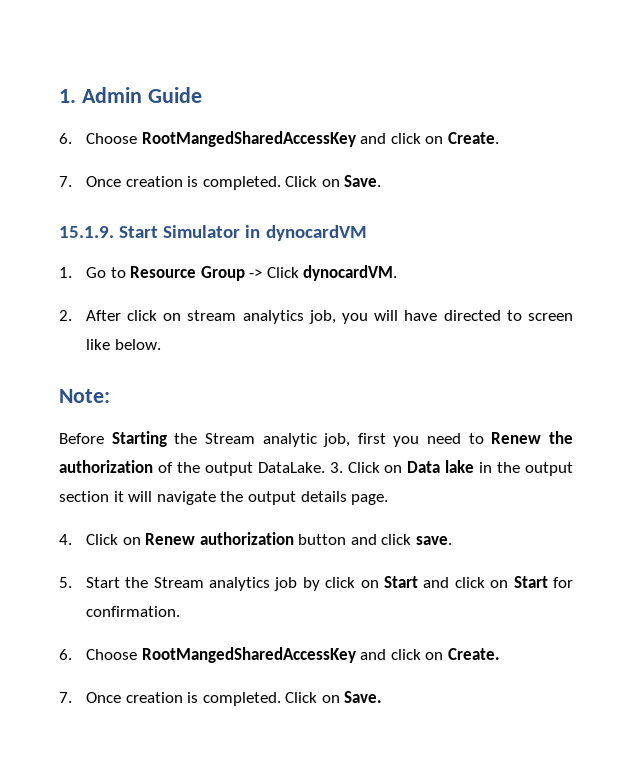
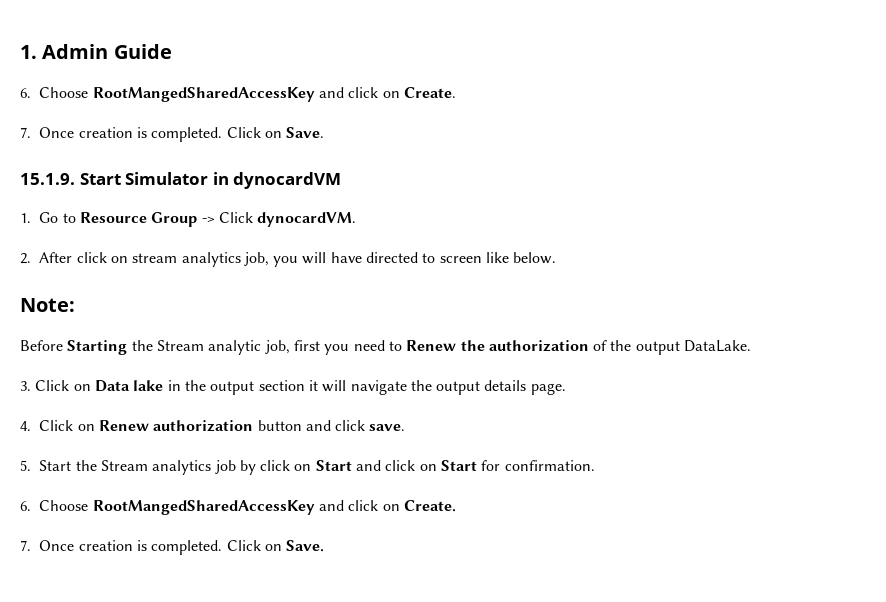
(325, 467) none -> (752, 346) //

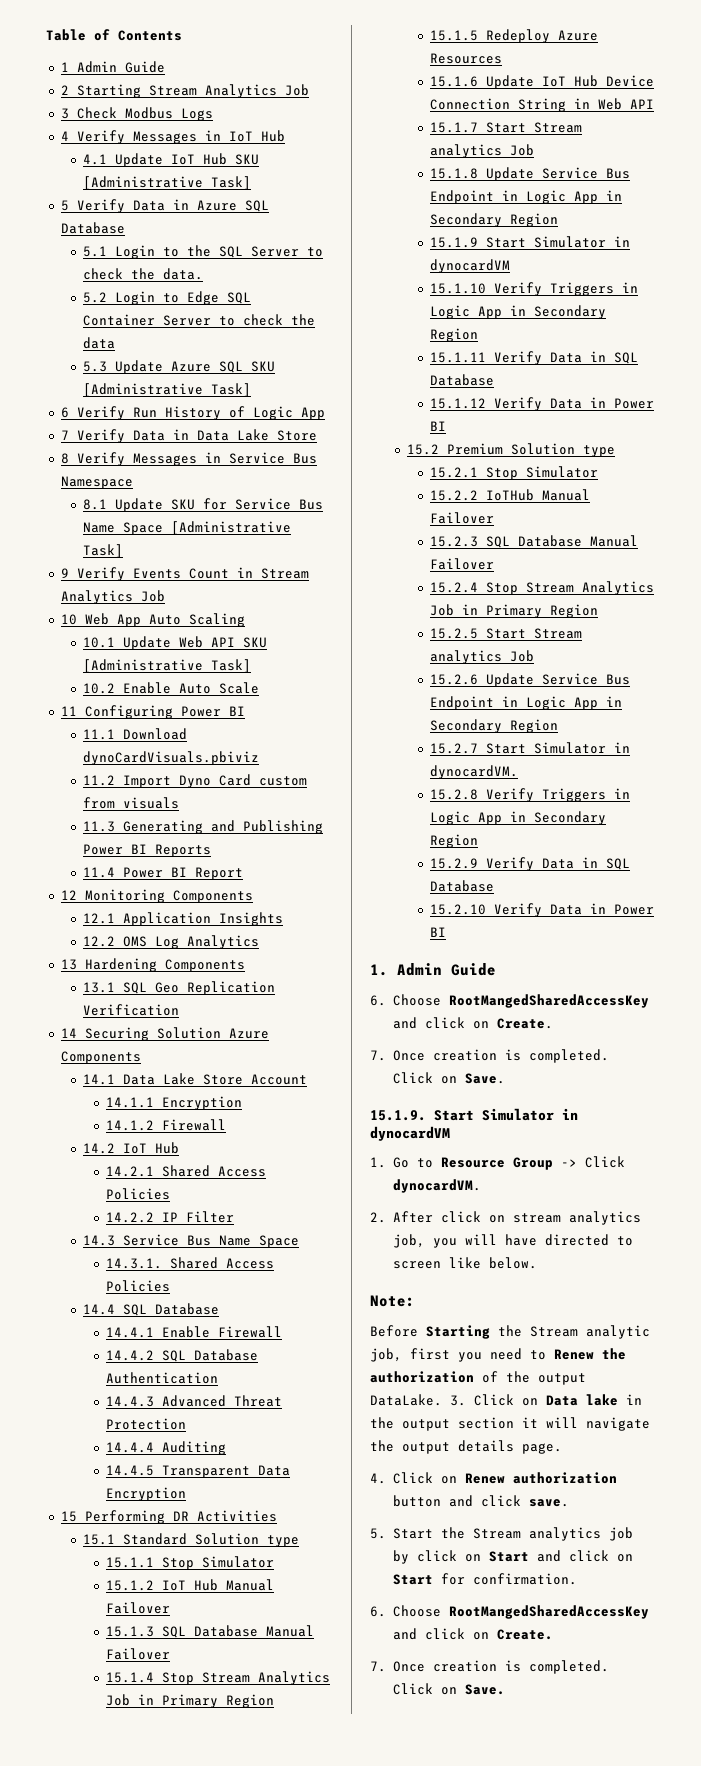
(20, 52) none -> [46,29,182,41] [60,61,165,73] [60,84,309,98] [60,107,213,121] [60,130,285,144] [83,153,260,167] [83,176,252,190] [60,199,269,213] [60,222,125,234] [83,245,324,259] [83,268,204,280] [83,291,252,305] [83,314,316,326] [83,337,116,349] [83,360,276,374] [83,383,252,397] [60,406,325,420] [60,429,317,443] [60,452,317,466] [60,476,133,489] [83,498,324,512] [83,521,292,535] [83,544,124,558] [60,567,309,581] [60,590,165,604] [60,613,245,627] [83,636,268,650] [83,659,252,673] [83,682,260,694] [60,705,245,719] [83,728,188,740] [83,751,260,765] [83,774,308,788] [83,797,180,809] [83,820,324,834] [83,844,212,857] [83,867,244,880] [60,889,253,903] [83,912,284,926] [83,935,260,949] [60,958,245,972] [83,981,276,995] [83,1004,180,1016] [60,1027,269,1041] [60,1051,141,1064] [83,1073,308,1085] [105,1096,242,1110] [105,1119,226,1131] [83,1142,180,1154] [105,1165,266,1177] [105,1188,170,1200] [105,1211,234,1223] [83,1234,300,1248] [105,1257,274,1269] [105,1280,170,1292] [83,1303,220,1316] [105,1326,282,1338] [105,1349,258,1362] [105,1372,218,1384] [105,1395,282,1407] [105,1418,186,1430] [105,1441,226,1455] [105,1465,290,1478] [105,1487,186,1501] [60,1510,277,1524] [83,1533,300,1547] [105,1556,274,1570] [105,1579,274,1591] [105,1602,170,1614] [105,1625,314,1638] [105,1648,170,1660] [105,1671,330,1685] [105,1694,274,1708] [429,29,598,43] [429,53,502,64] [429,75,654,89] [429,98,654,112] [429,122,582,133] [429,144,534,158] [429,167,630,181] [429,190,622,204] [429,213,558,227] [429,236,630,248] [429,259,510,273] [429,282,638,296] [429,305,606,319] [429,328,478,342] [429,351,638,365] [429,374,494,386] [429,397,654,411] [429,421,446,431] [407,443,616,457] [429,466,598,480] [429,489,590,501] [429,512,494,524] [429,535,638,548] [429,558,494,570] [429,581,654,595] [429,604,598,618] [429,628,582,639] [429,650,534,664] [429,673,630,687] [429,696,622,710] [429,719,558,733] [429,742,630,754] [429,765,518,779] [429,788,630,802] [429,811,606,825] [429,834,478,848] [429,857,630,871] [429,880,494,892] [429,903,654,917] [429,927,446,937] Table of Contents // 1 Admin Guide // 2 Starting Stream Analytics Job // 3 Check Modbus Logs // 4 Verify Messages in IoT Hub // 4.1 Update IoT Hub SKU [Administrative Task] // 5 Verify Data in Azure SQL Database // 5.1 Login to the SQL Server to check the data. // 5.2 Login to Edge SQL Container Server to check the data // 5.3 Update Azure SQL SKU [Administrative Task] // 6 Verify Run History of Logic App // 7 Verify Data in Data Lake Store // 8 Verify Messages in Service Bus Namespace // 8.1 Update SKU for Service Bus Name Space [Administrative Task] // 9 Verify Events Count in Stream Analytics Job // 10 Web App Auto Scaling // 10.1 Update Web API SKU [Administrative Task] // 10.2 Enable Auto Scale // 11 Configuring Power BI // 11.1 Download dynoCardVisuals.pbiviz // 11.2 Import Dyno Card custom from visuals // 11.3 Generating and Publishing Power BI Reports // 11.4 Power BI Report // 12 Monitoring Components // 12.1 Application Insights // 12.2 OMS Log Analytics // 13 Hardening Components // 13.1 SQL Geo Replication Verification // 14 Securing Solution Azure Components // 14.1 Data Lake Store Account // 14.1.1 Encryption // 14.1.2 Firewall // 14.2 IoT Hub // 14.2.1 Shared Access Policies // 14.2.2 IP Filter // 14.3 Service Bus Name Space // 14.3.1. Shared Access Policies // 14.4 SQL Database // 14.4.1 Enable Firewall // 14.4.2 SQL Database Authentication // 14.4.3 Advanced Threat Protection // 14.4.4 Auditing // 14.4.5 Transparent Data Encryption // 15 Performing DR Activities // 15.1 Standard Solution type // 15.1.1 Stop Simulator // 15.1.2 IoT Hub Manual Failover // 15.1.3 SQL Database Manual Failover // 15.1.4 Stop Stream Analytics Job in Primary Region // 15.1.5 Redeploy Azure Resources // 15.1.6 Update IoT Hub Device Connection String in Web API // 15.1.7 Start Stream analytics Job // 15.1.8 Update Service Bus Endpoint in Logic App in Secondary Region // 15.1.9 Start Simulator in dynocardVM // 15.1.10 Verify Triggers in Logic App in Secondary Region // 15.1.11 Verify Data in SQL Database // 15.1.12 Verify Data in Power BI // 15.2 Premium Solution type // 15.2.1 Stop Simulator // 15.2.2 IoTHub Manual Failover // 15.2.3 SQL Database Manual Failover // 15.2.4 Stop Stream Analytics Job in Primary Region // 15.2.5 Start Stream analytics Job // 15.2.6 Update Service Bus Endpoint in Logic App in Secondary Region // 15.2.7 Start Simulator in dynocardVM. // 15.2.8 Verify Triggers in Logic App in Secondary Region // 15.2.9 Verify Data in SQL Database // 15.2.10 Verify Data in Power BI //
(752, 346) // -> (442, 1400) none

